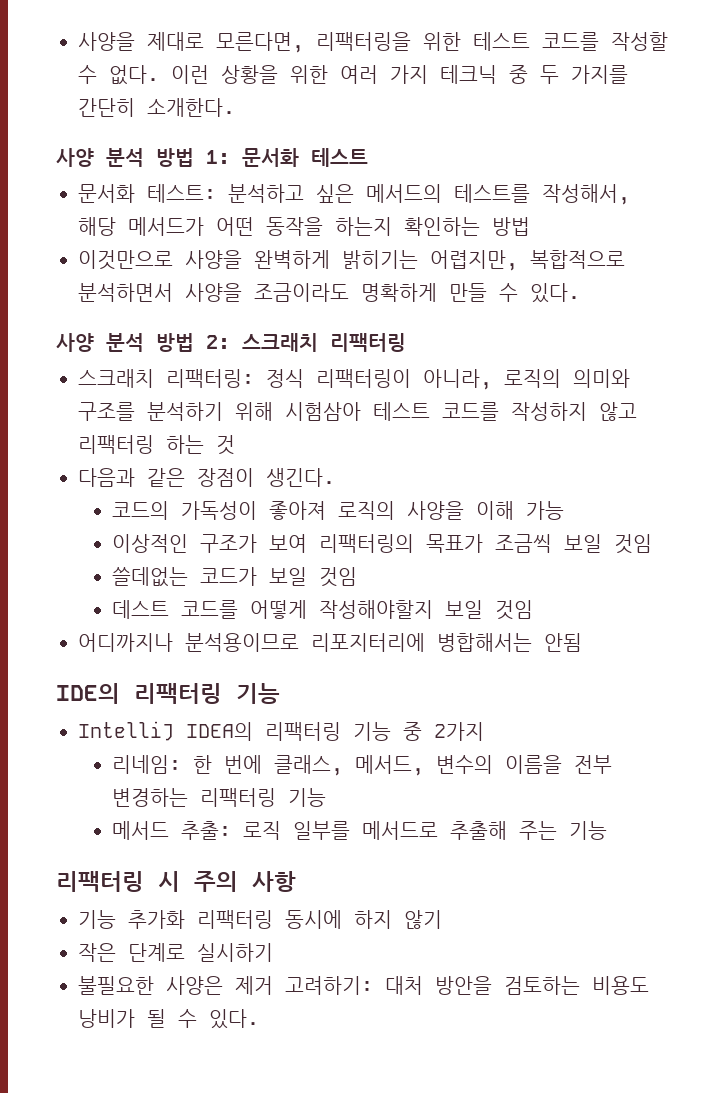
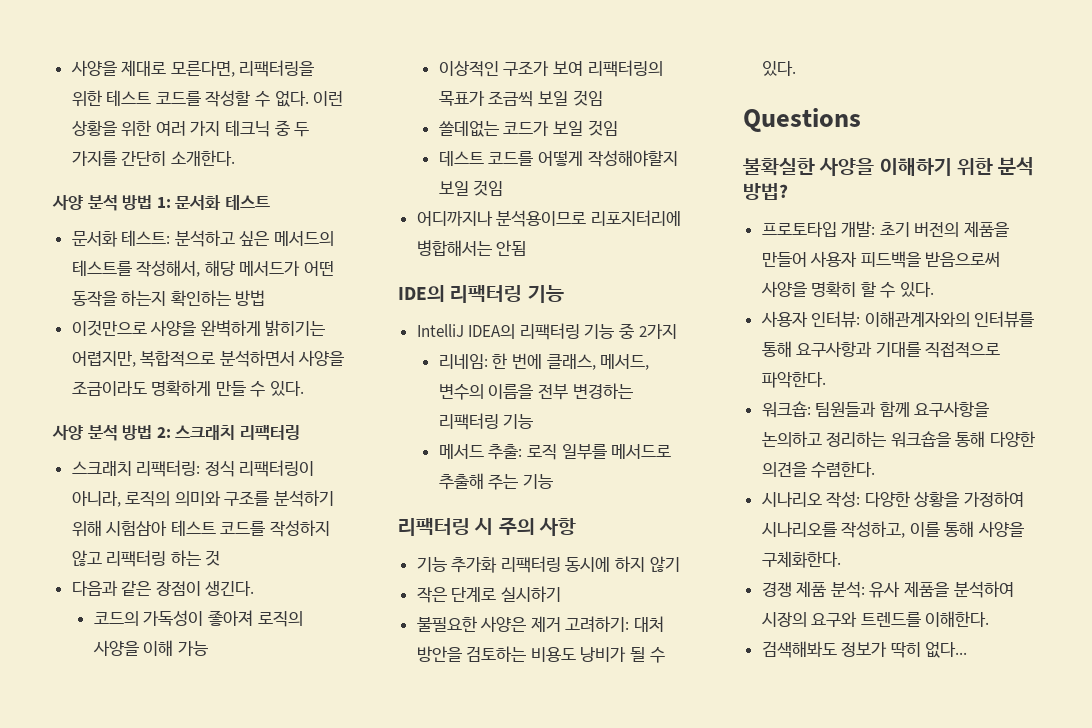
(259, 1019) none -> [743,108,861,132] [743,157,1035,176] [743,183,788,200] [761,221,1010,237] [761,251,1001,268] [760,281,935,298] [760,311,1035,328] [761,341,1001,358] [761,371,826,388] [761,401,990,418] [761,431,1036,448] [761,461,876,478] [761,491,1025,508] [761,521,1025,538] [761,551,841,568] [761,581,1014,598] [761,611,990,627] [761,641,968,658] // Questions // 불확실한 사양을 이해하기 위한 분석 방법? // 프로토타입 개발: 초기 버전의 제품을 만들어 사용자 피드백을 받음으로써 사양을 명확히 할 수 있다. // 사용자 인터뷰: 이해관계자와의 인터뷰를 통해 요구사항과 기대를 직접적으로 파악한다. // 워크숍: 팀원들과 함께 요구사항을 논의하고 정리하는 워크숍을 통해 다양한 의견을 수렴한다. // 시나리오 작성: 다양한 상황을 가정하여 시나리오를 작성하고, 이를 통해 사양을 구체화한다. // 경쟁 제품 분석: 유사 제품을 분석하여 시장의 요구와 트렌드를 이해한다. // 검색해봐도 정보가 딱히 없다...

